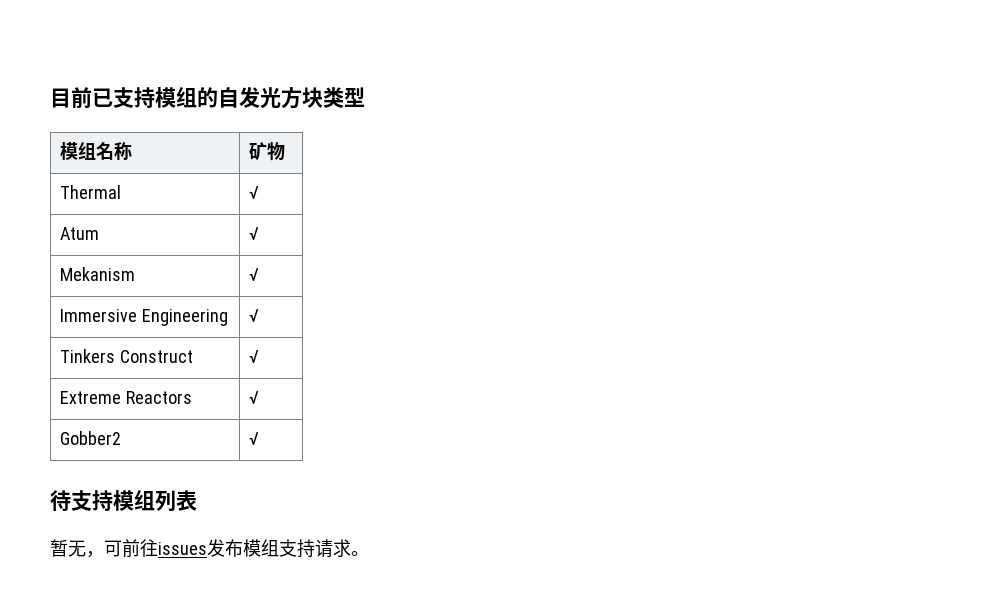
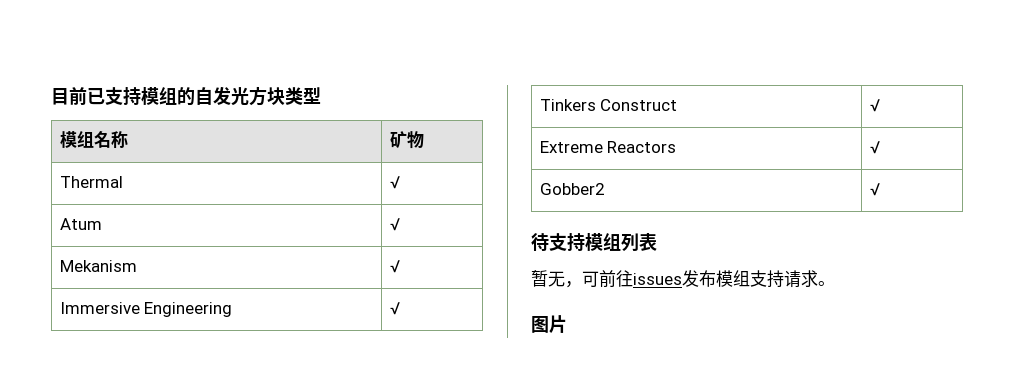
(369, 553) none -> [531,315,567,334] // 图片

